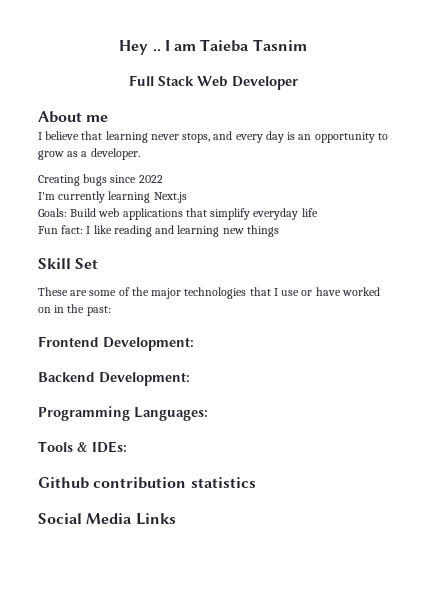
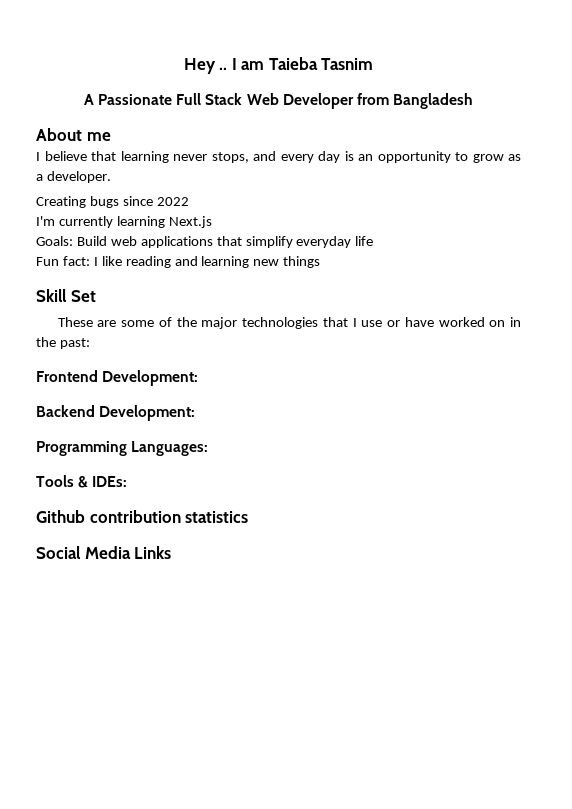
(307, 45) none -> [83,94,173,105] A Passionate
(298, 83) none -> [356,93,474,109] from Bangladesh

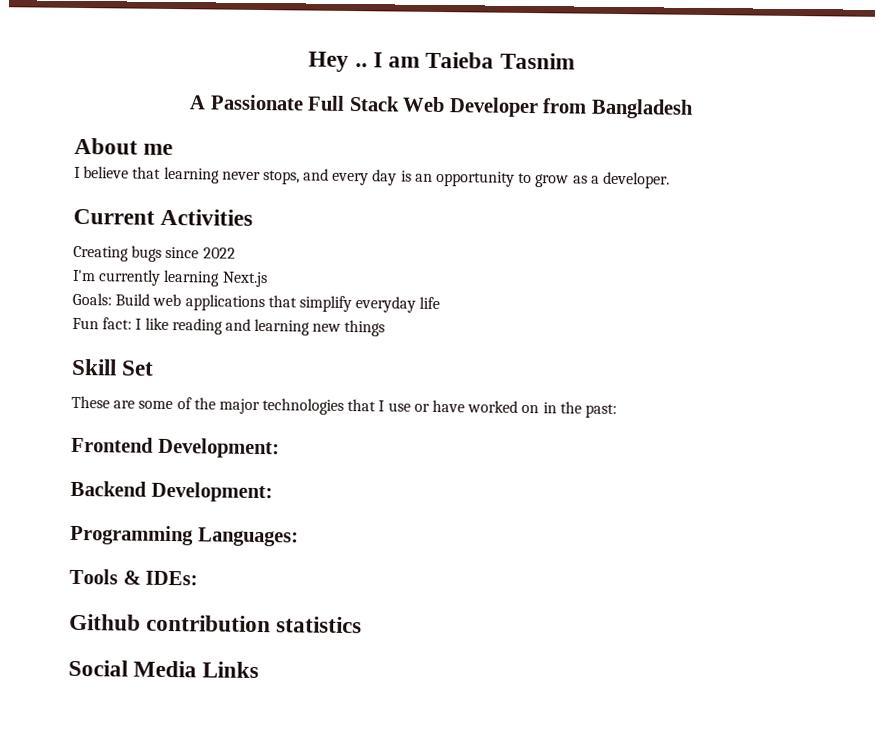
(111, 177) none -> [73,208,254,226] // Current Activities

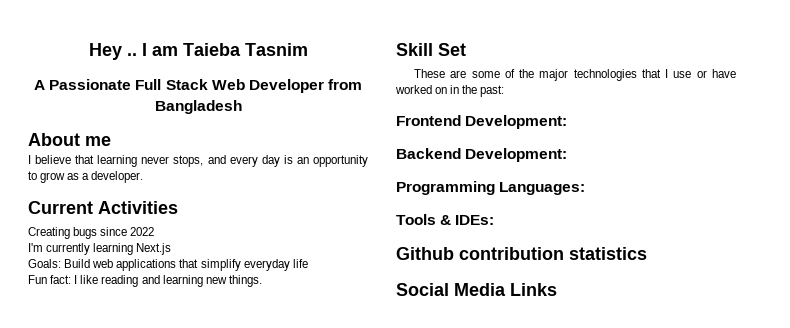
[344,319,386,337] things -> [228,275,262,287] things.

